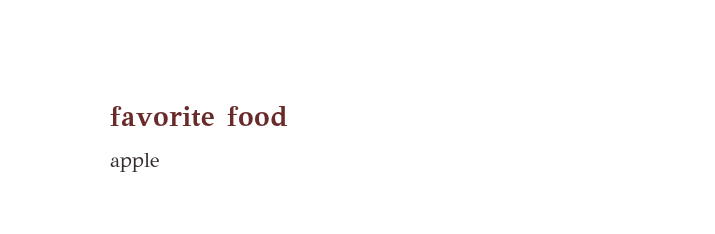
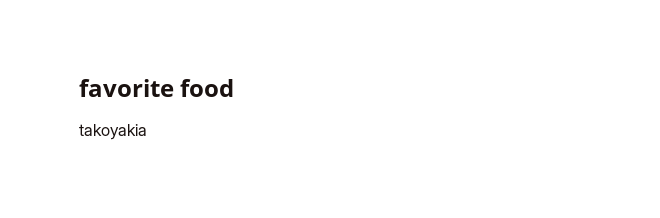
[110,153,160,172] apple -> [79,124,147,140] takoyakia

